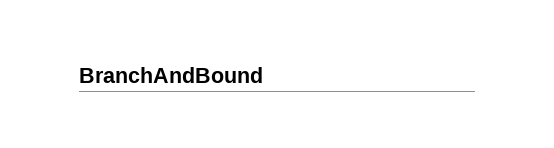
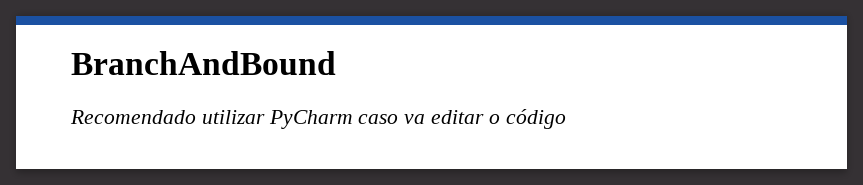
(263, 75) none -> [70,109,566,129] // Recomendado utilizar PyCharm caso va editar o código

